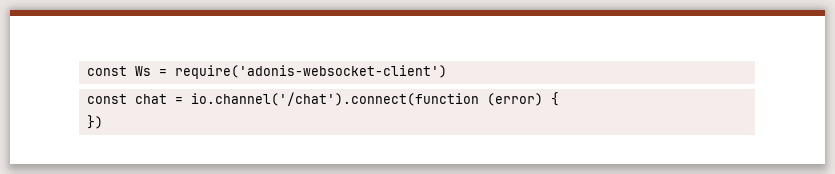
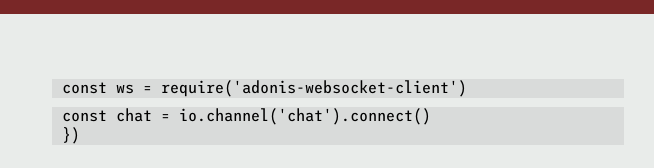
[86,66,151,76] const Ws -> [61,82,134,94] const ws
[190,92,559,106] io.channel('/chat').connect(function (error) { -> [178,108,431,125] io.channel('chat').connect()

